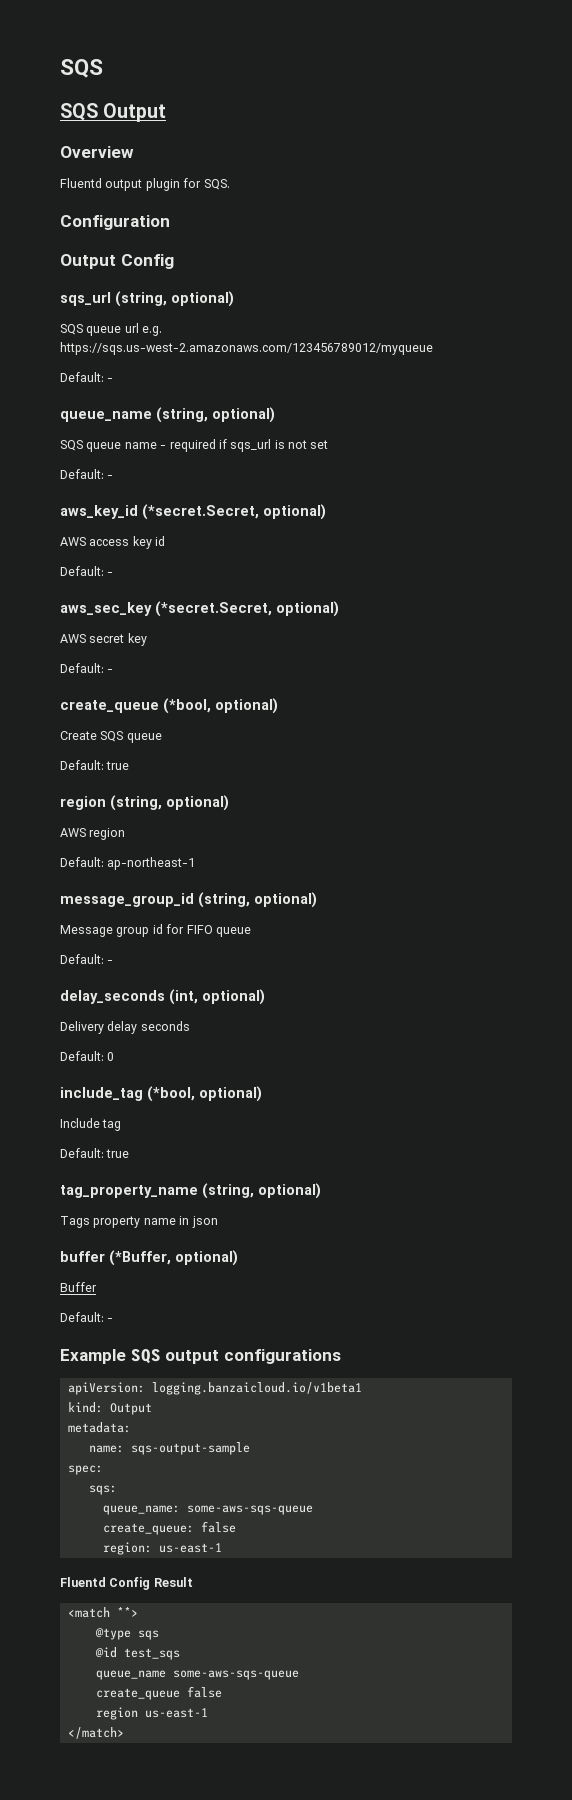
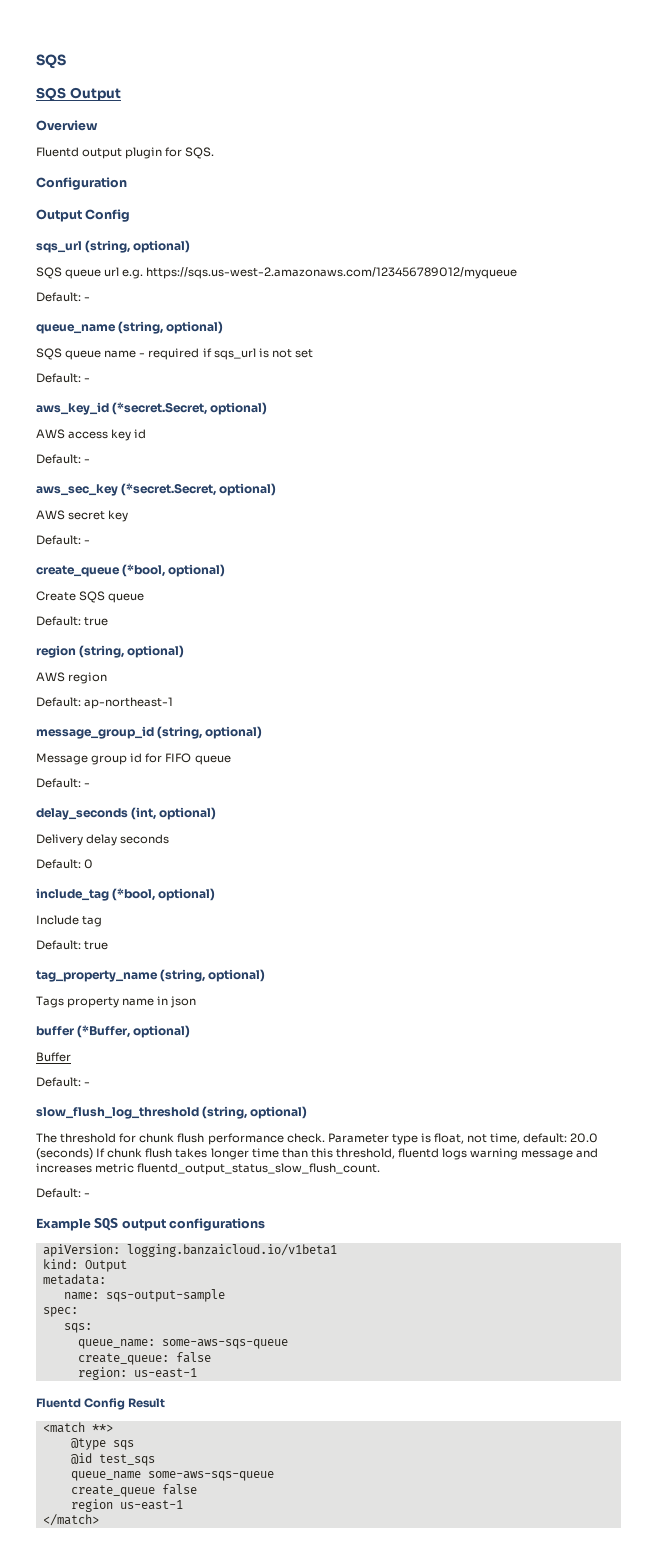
(114, 1320) none -> [36,1106,308,1119] [36,1133,599,1145] [36,1148,599,1160] [36,1163,381,1175] [36,1188,91,1198] // slow_flush_log_threshold (string, optional) // The threshold for chunk flush performance check. Parameter type is float, not time, default: 20.0 (seconds) If chunk flush takes longer time than this threshold, fluentd logs warning message and increases metric fluentd_output_status_slow_flush_count. // Default: -

